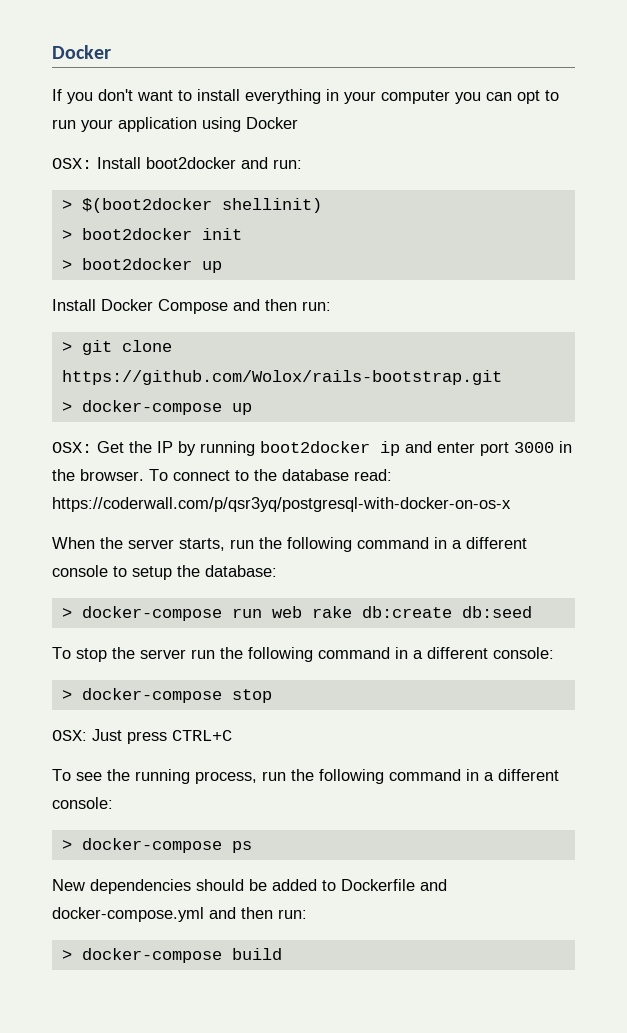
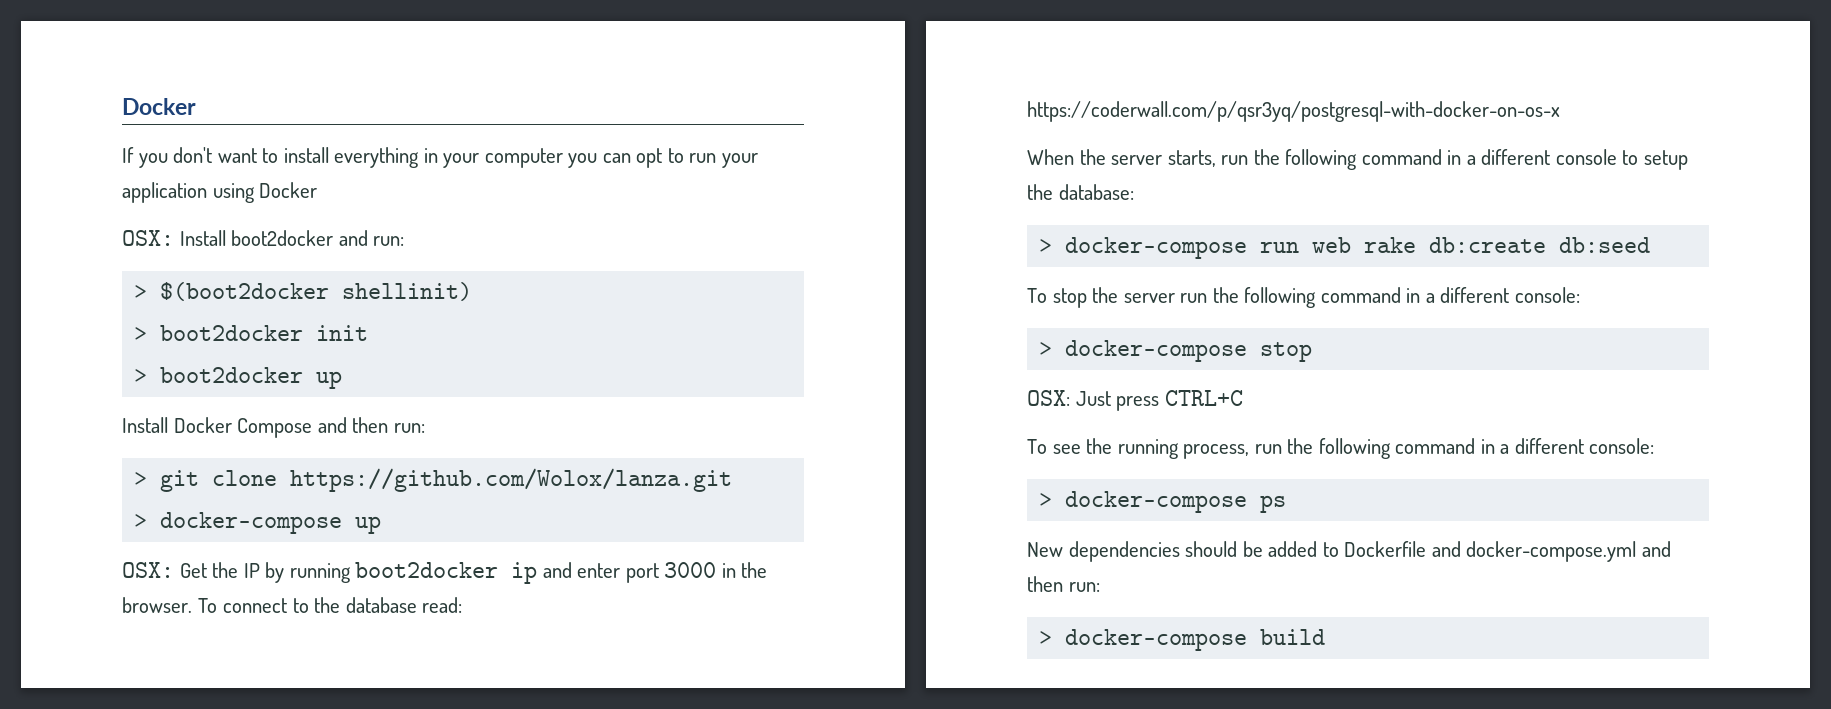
[61,370,502,385] https://github.com/Wolox/rails-bootstrap.git -> [290,468,733,492] https://github.com/Wolox/lanza.git

